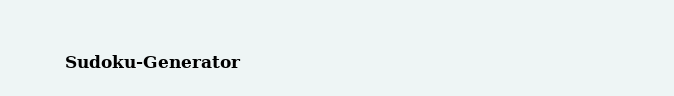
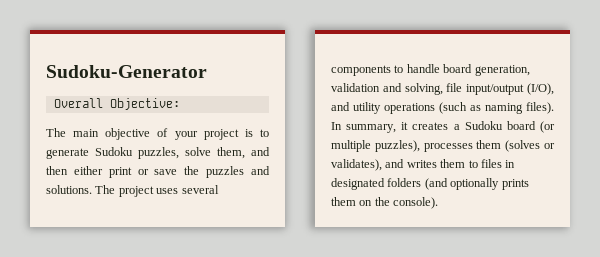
(241, 61) none -> [53,98,180,110] [46,128,269,140] [46,147,270,159] [46,166,270,178] [46,185,219,197] [331,64,530,76] [331,83,554,95] [331,102,554,114] [331,121,555,133] [331,140,555,152] [331,159,516,171] [331,178,529,190] [331,197,439,209] // Overall Objective: // The main objective of your project is to generate Sudoku puzzles, solve them, and then either print or save the puzzles and solutions. The project uses several components to handle board generation, validation and solving, file input/output (I/O), and utility operations (such as naming files). In summary, it creates a Sudoku board (or multiple puzzles), processes them (solves or validates), and writes them to files in designated folders (and optionally prints them on the console).

